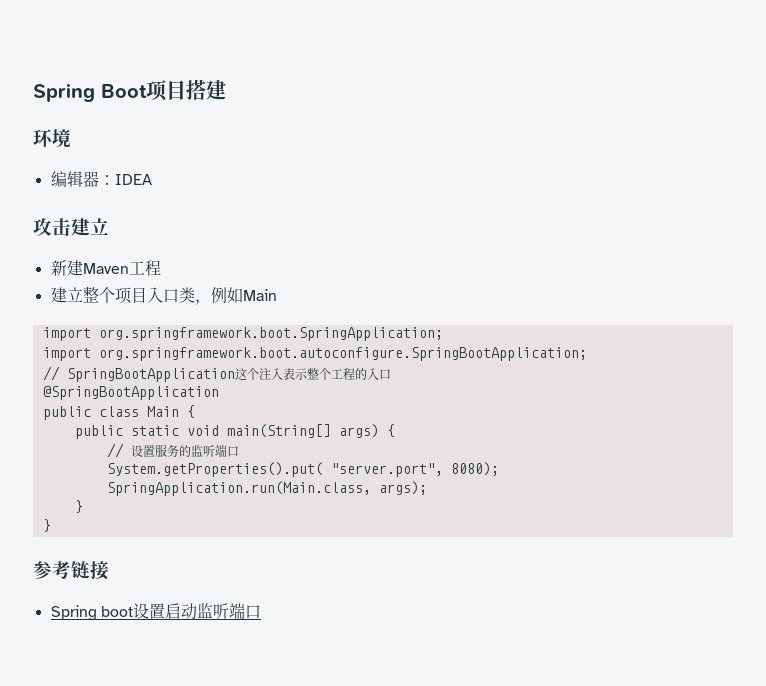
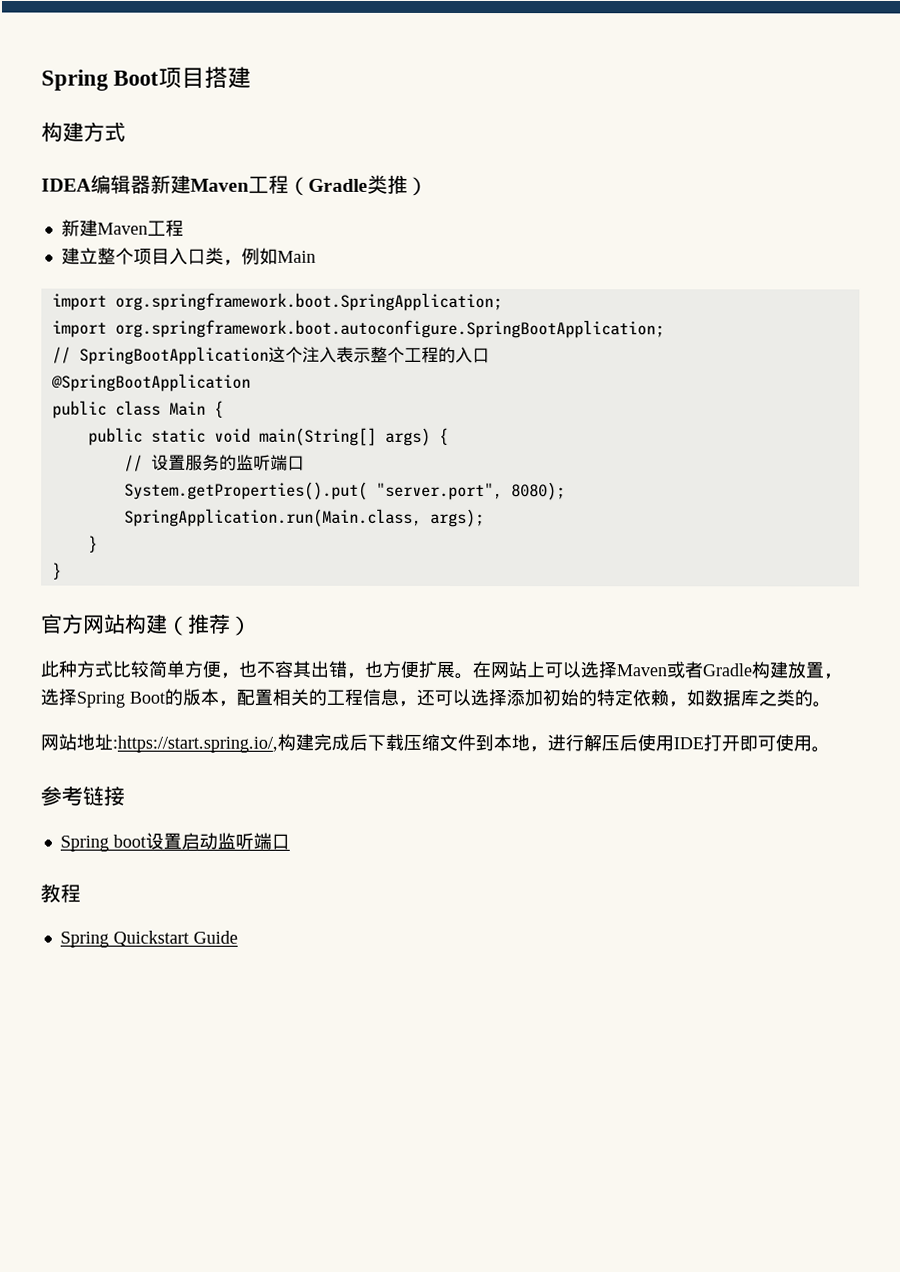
[33,129,71,148] [50,171,152,187] [33,218,109,236] 环境 // 编辑器：IDEA // 攻击建立 -> [41,121,126,142] [41,174,428,196] 构建方式 // IDEA编辑器新建Maven工程（Gradle类推）
(51, 525) none -> [41,613,252,636] [40,660,842,680] [40,688,831,708] [40,733,830,753] // 官方网站构建（推荐） // 此种方式比较简单方便，也不容其出错，也方便扩展。在网站上可以选择Maven或者Gradle构建放置，选择Spring Boot的版本，配置相关的工程信息，还可以选择添加初始的特定依赖，如数据库之类的。 // 网站地址:https://start.spring.io/,构建完成后下载压缩文件到本地，进行解压后使用IDE打开即可使用。
(261, 612) none -> [40,883,81,903] [59,930,238,948] // 教程 // Spring Quickstart Guide

